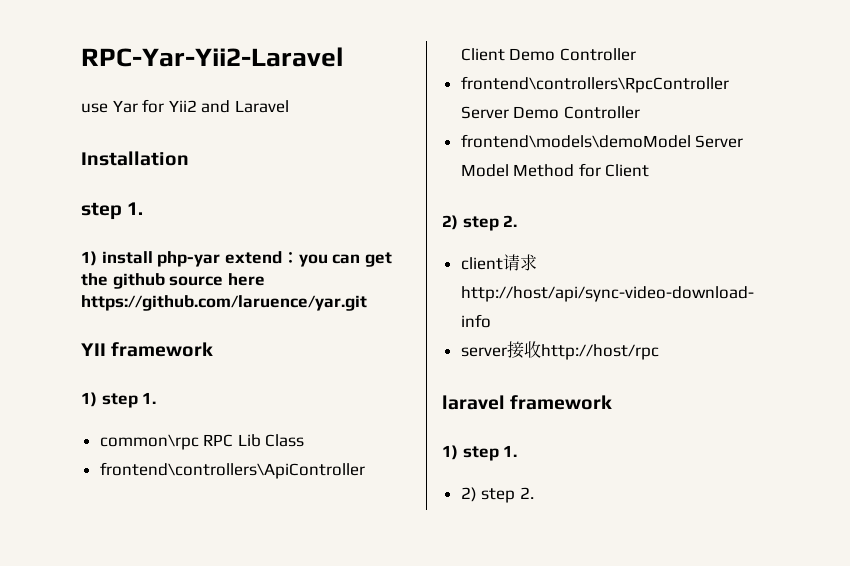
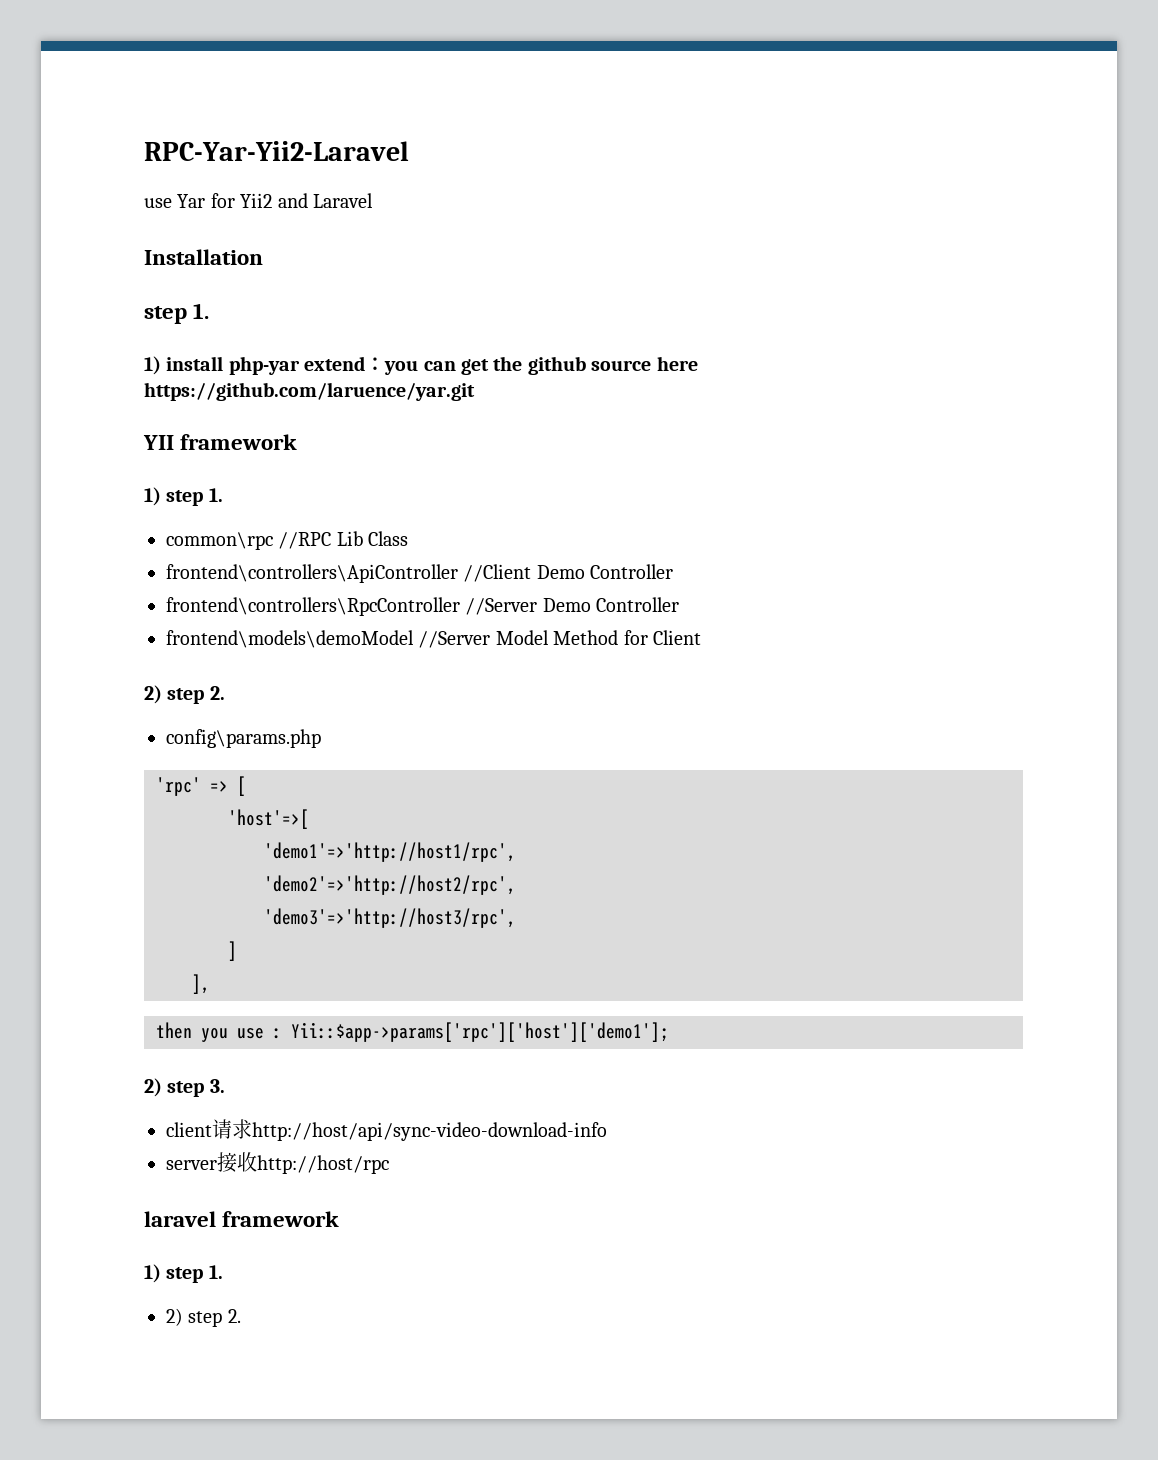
[203,434,234,447] RPC -> [278,532,332,549] //RPC
[460,48,505,61] Client -> [463,564,532,582] //Client
[460,106,509,119] Server -> [465,598,538,615] //Server
[695,135,744,148] Server -> [418,631,491,648] //Server
(518, 221) none -> [166,729,321,748] [156,776,246,796] [228,809,309,829] [264,842,516,862] [264,875,516,895] [264,908,516,928] [228,941,237,961] [192,974,210,994] [156,1022,669,1042] [144,1078,225,1097] // config\params.php // 'rpc' => [ // 'host'=>[ // 'demo1'=>'http://host1/rpc', // 'demo2'=>'http://host2/rpc', // 'demo3'=>'http://host3/rpc', // ] // ], // then you use : Yii::$app->params['rpc']['host']['demo1']; // 2) step 3.

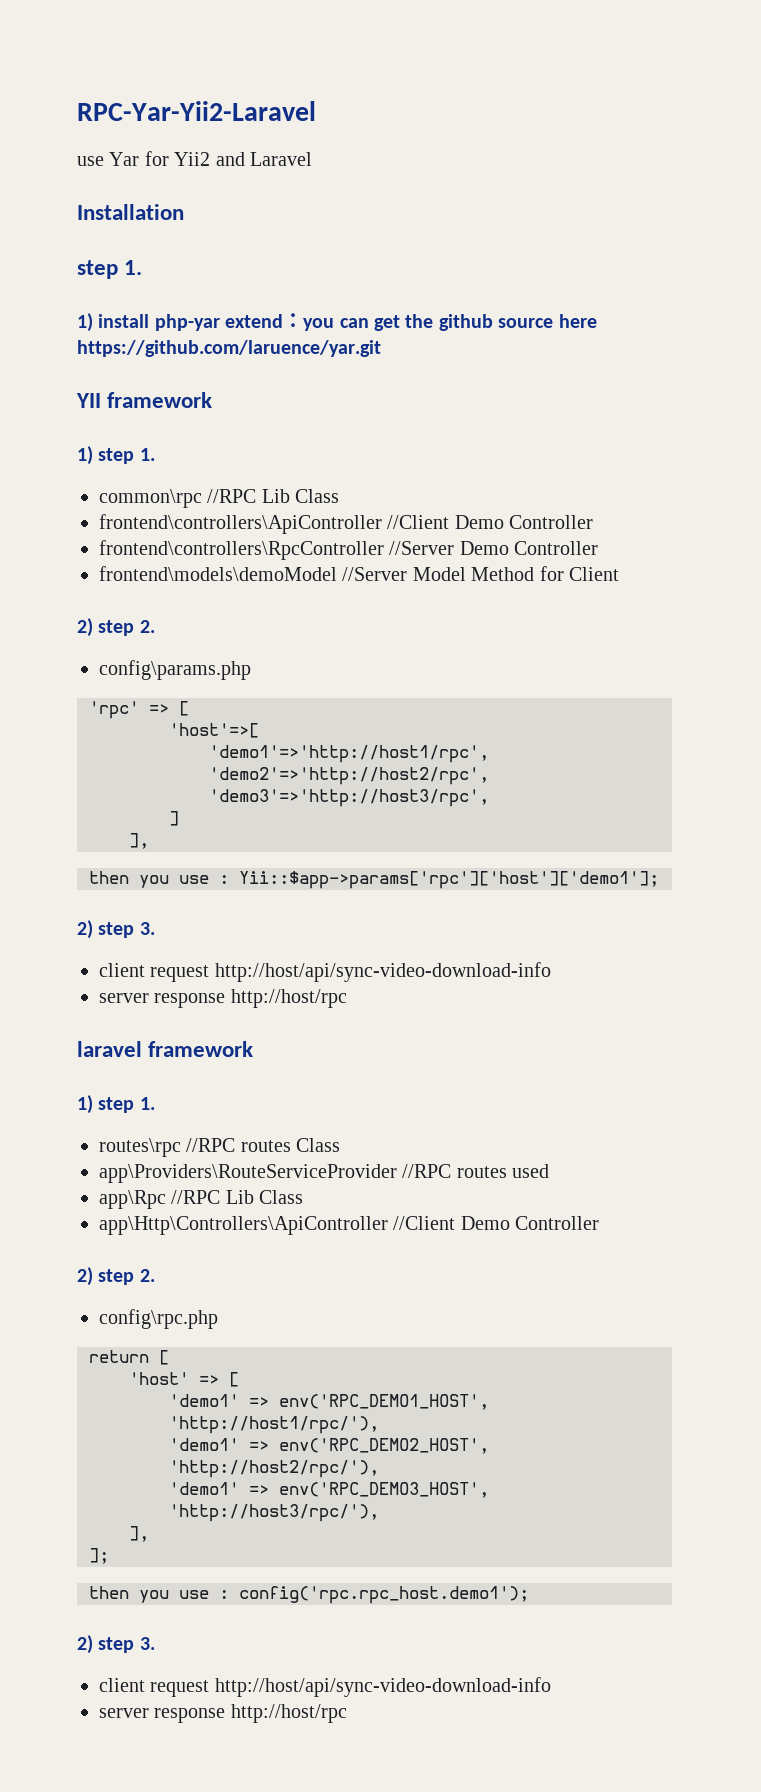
[212,1119,607,1141] [166,1152,257,1173] 请求http://host/api/sync-video-download-info // server接收 -> [150,962,551,982] [99,993,226,1008] request http://host/api/sync-video-download-info // server response
[166,1308,241,1327] 2) step 2. -> [99,1138,341,1157] [99,1164,550,1183] [99,1190,304,1209] [99,1216,600,1235] [77,1267,155,1286] [99,1309,218,1329] [89,1350,169,1365] [129,1372,239,1387] [169,1394,489,1410] [169,1416,379,1434] [169,1438,489,1454] [169,1460,379,1478] [169,1482,489,1498] [169,1504,379,1522] [129,1526,149,1542] [89,1548,109,1564] [89,1586,529,1604] [77,1635,155,1654] [99,1677,551,1697] [99,1704,347,1723] routes\rpc //RPC routes Class // app\Providers\RouteServiceProvider //RPC routes used // app\Rpc //RPC Lib Class // app\Http\Controllers\ApiController //Client Demo Controller // 2) step 2. // config\rpc.php // return [ // 'host' => [ // 'demo1' => env('RPC_DEMO1_HOST', 'http://host1/rpc/'), // 'demo1' => env('RPC_DEMO2_HOST', 'http://host2/rpc/'), // 'demo1' => env('RPC_DEMO3_HOST', 'http://host3/rpc/'), // ], // ]; // then you use : config('rpc.rpc_host.demo1'); // 2) step 3. // client request http://host/api/sync-video-download-info // server response http://host/rpc

